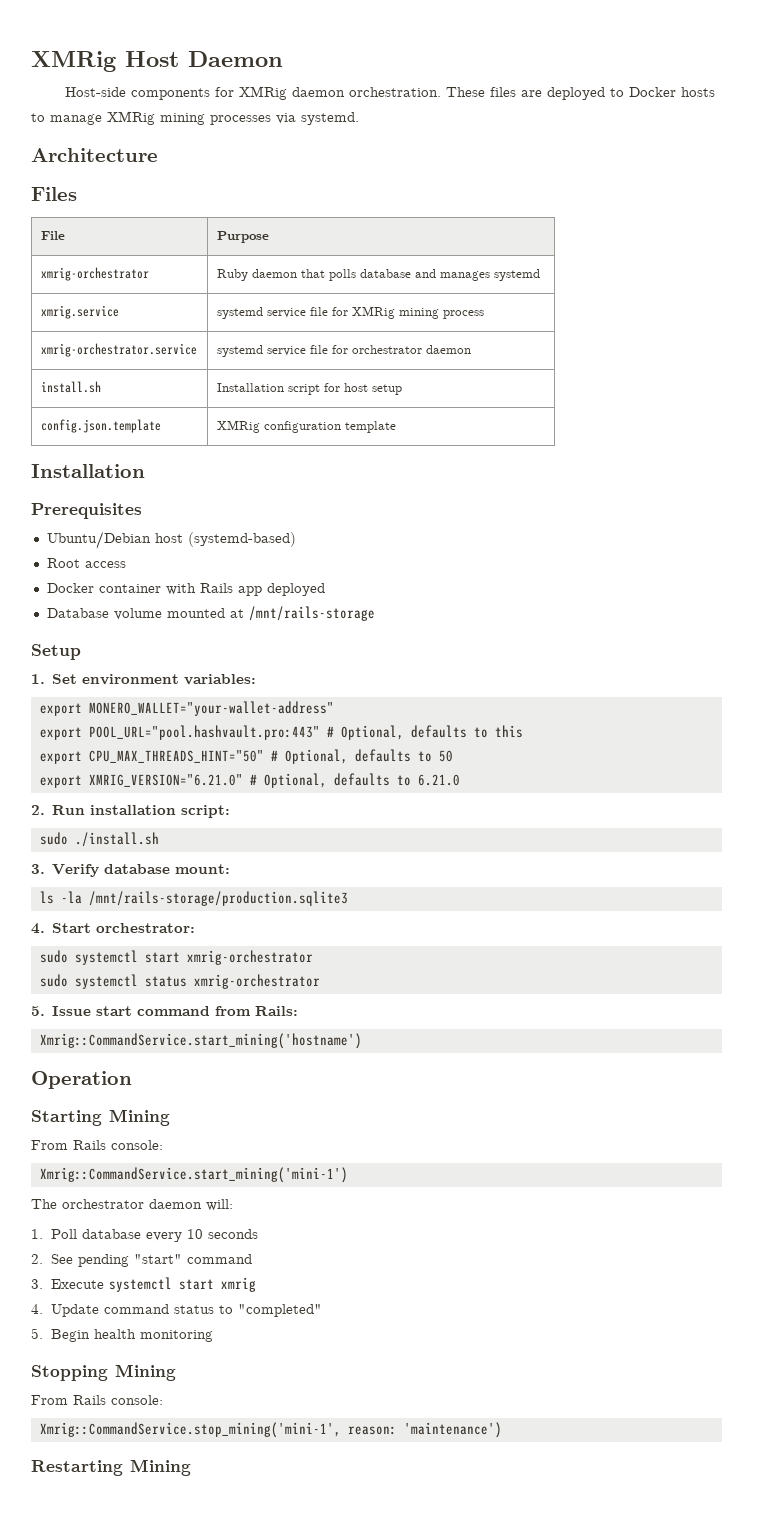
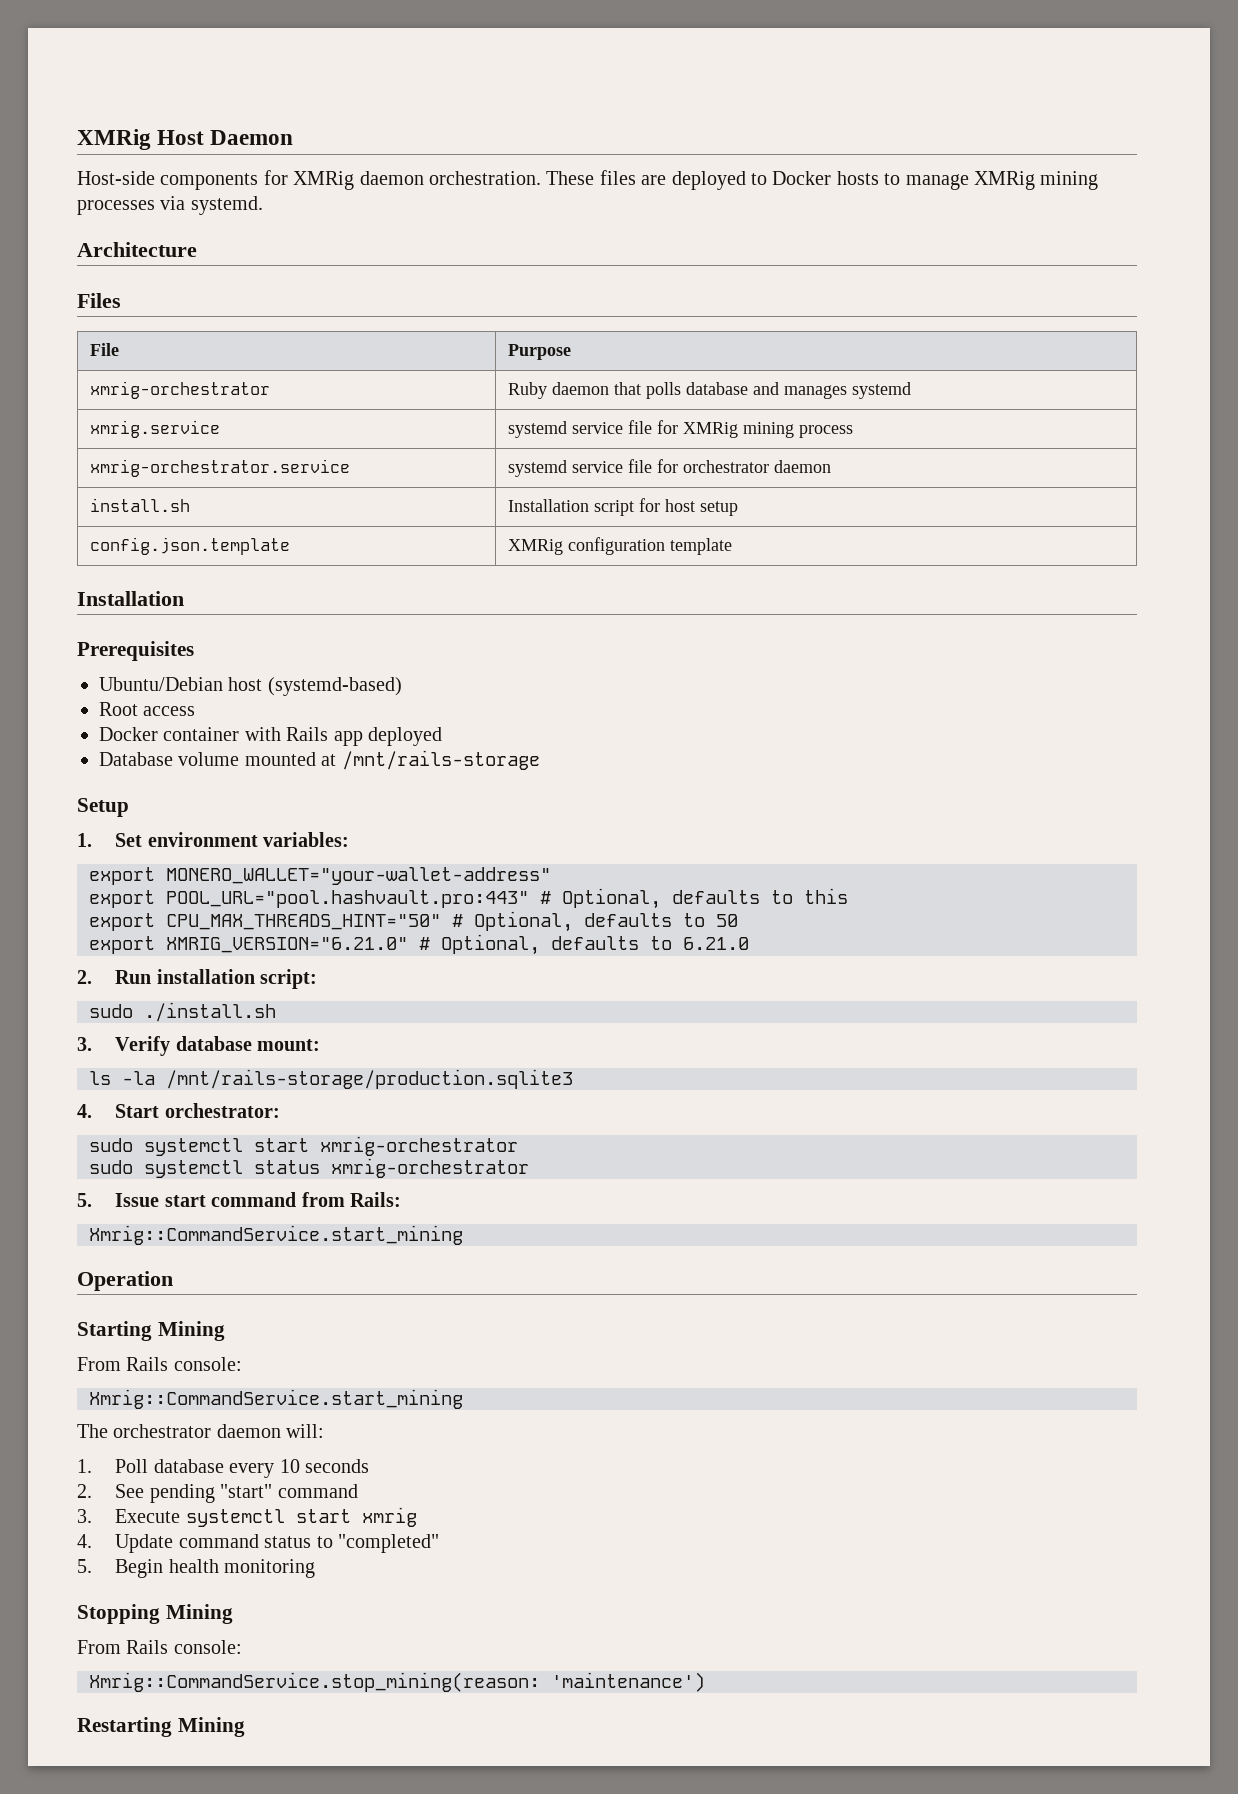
[39,1033,362,1049] Xmrig::CommandService.start_mining('hostname') -> [89,1225,463,1245] Xmrig::CommandService.start_mining
[39,1167,348,1183] Xmrig::CommandService.start_mining('mini-1') -> [89,1389,463,1409] Xmrig::CommandService.start_mining
[39,1422,397,1438] Xmrig::CommandService.stop_mining('mini-1', reason: -> [89,1672,540,1692] Xmrig::CommandService.stop_mining(reason:

